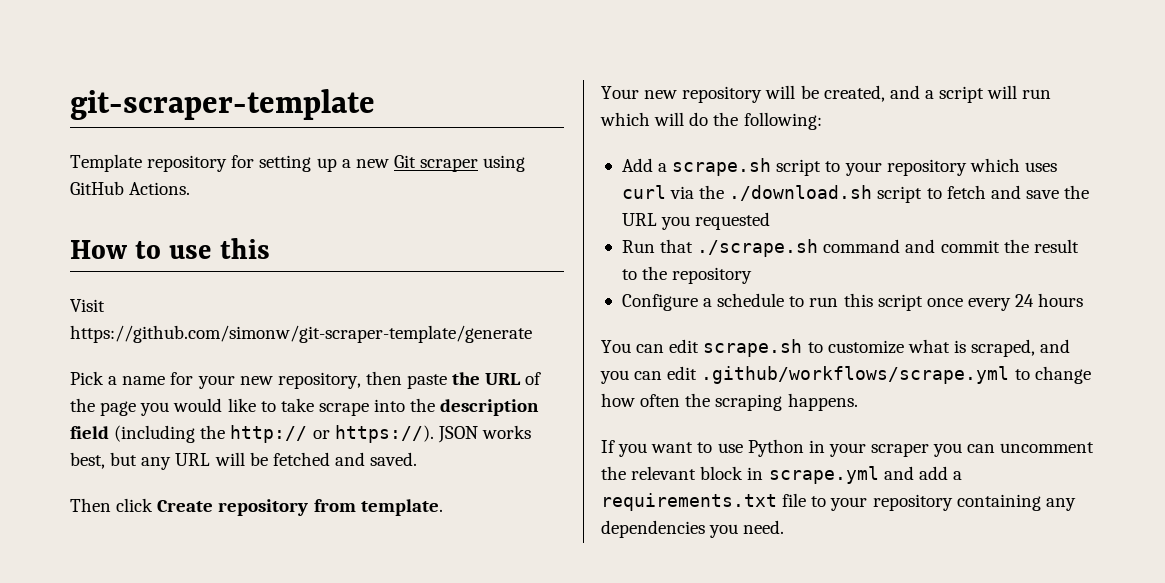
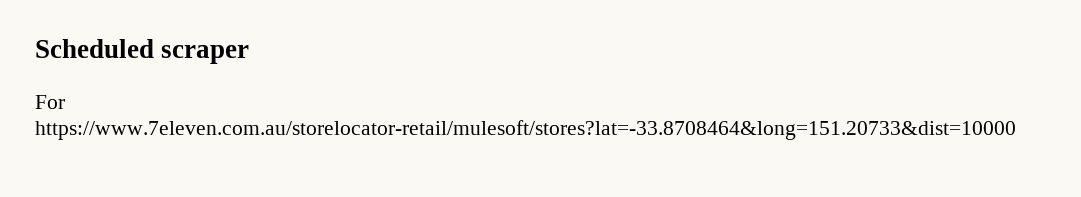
[70,89,375,120] [70,154,526,172] [70,181,191,195] [70,238,270,259] [70,299,105,312] [70,325,532,343] [70,371,542,389] [70,398,540,416] [70,425,531,443] [70,452,418,470] [70,498,443,516] [601,85,1052,103] [600,112,822,130] [621,158,1057,176] [621,185,1090,203] [621,212,771,230] [621,239,1079,257] [621,266,753,284] [621,293,1084,311] [601,339,1071,357] [600,366,1091,384] [601,393,858,411] [601,439,1095,457] [601,466,962,484] [601,493,1076,511] [601,520,785,538] git-scraper-template // Template repository for setting up a new Git scraper using GitHub Actions. // How to use this // Visit https://github.com/simonw/git-scraper-template/generate // Pick a name for your new repository, then paste the URL of the page you would like to take scrape into the description field (including the http:// or https://). JSON works best, but any URL will be fetched and saved. // Then click Create repository from template. // Your new repository will be created, and a script will run which will do the following: // Add a scrape.sh script to your repository which uses curl via the ./download.sh script to fetch and save the URL you requested // Run that ./scrape.sh command and commit the result to the repository // Configure a schedule to run this script once every 24 hours // You can edit scrape.sh to customize what is scraped, and you can edit .github/workflows/scrape.yml to change how often the scraping happens. // If you want to use Python in your scraper you can uncomment the relevant block in scrape.yml and add a requirements.txt file to your repository containing any dependencies you need. -> [35,39,250,64] [35,95,65,109] [35,120,1016,140] Scheduled scraper // For https://www.7eleven.com.au/storelocator-retail/mulesoft/stores?lat=-33.8708464&long=151.20733&dist=10000

